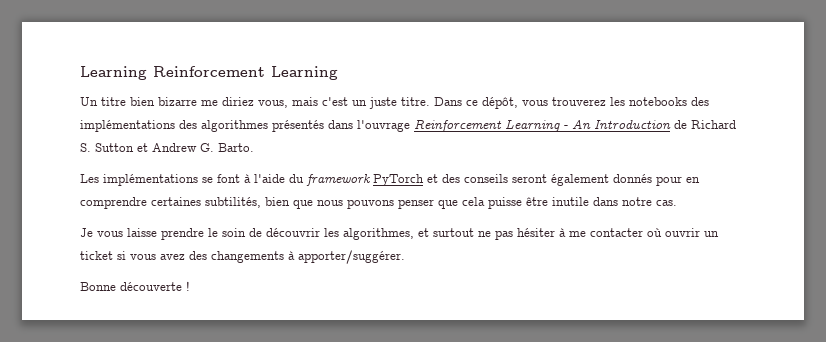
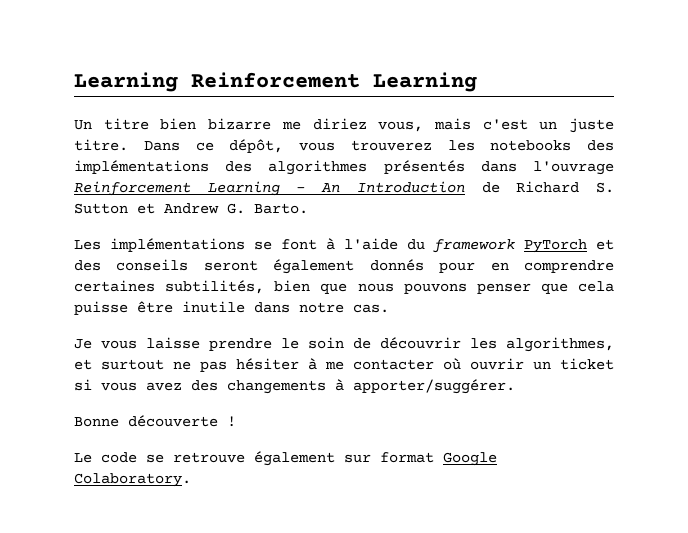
(190, 286) none -> [74,451,497,466] [74,473,191,487] // Le code se retrouve également sur format Google Colaboratory.

